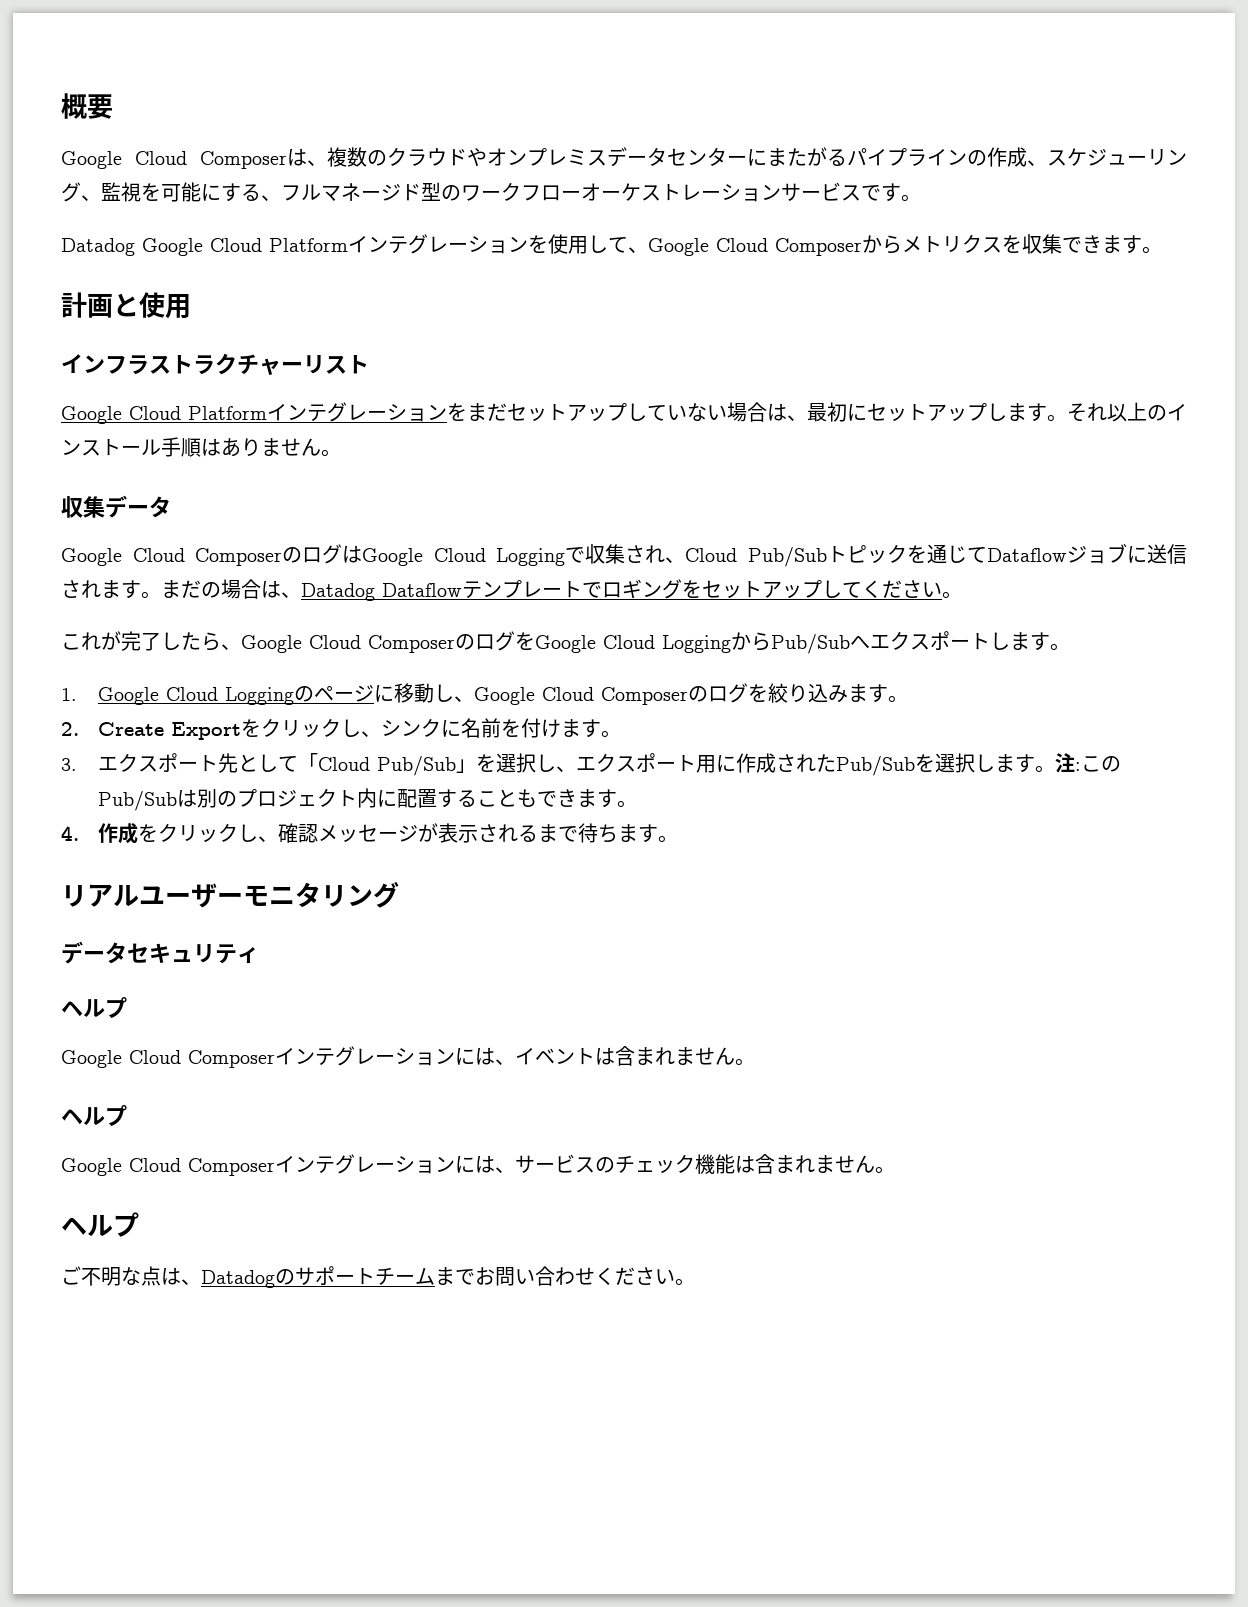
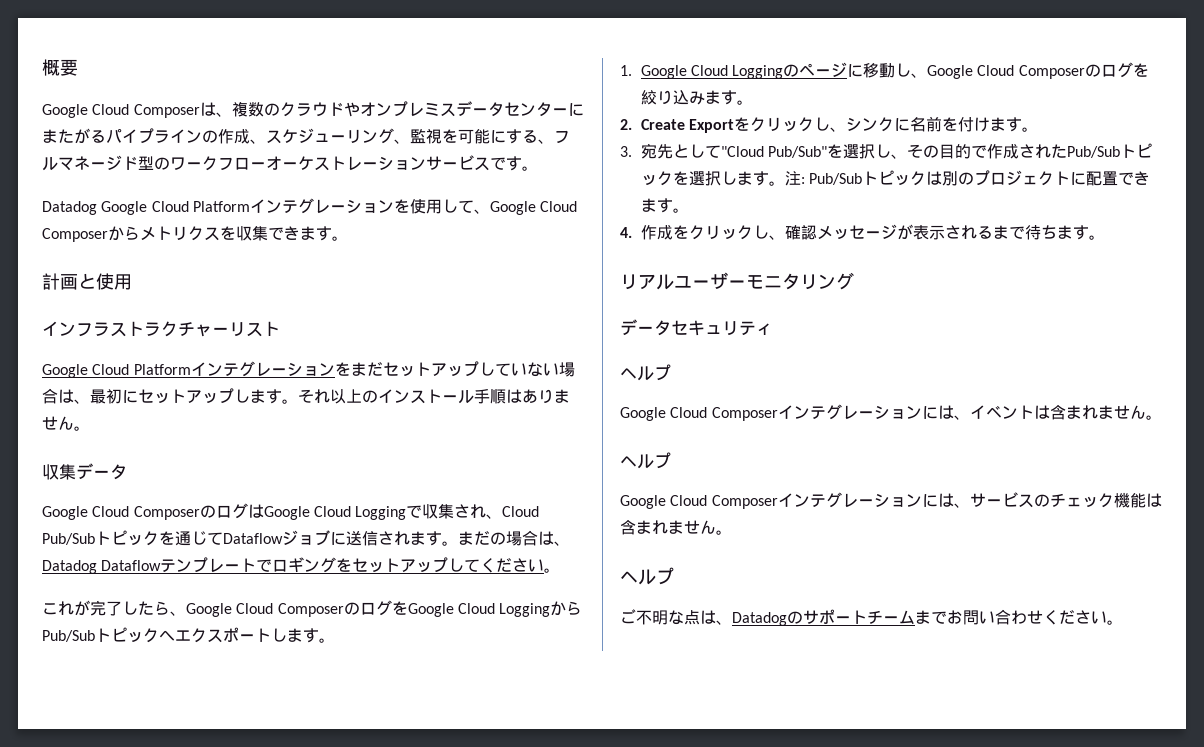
(850, 644) none -> [95,627,159,643] トピック
[97,753,736,776] エクスポート先として「Cloud Pub/Sub」を選択し、エクスポート用に -> [640,143,987,159] 宛先として"Cloud Pub/Sub"を選択し、その目的で
(915, 766) none -> [1119,143,1152,158] [640,171,673,186] トピック
[1080,756,1121,772] [97,791,177,811] このPub/Sub -> [808,170,926,186] Pub/Subトピック
[356,788,537,808] 内に配置することも -> [1069,171,1118,186] に配置

